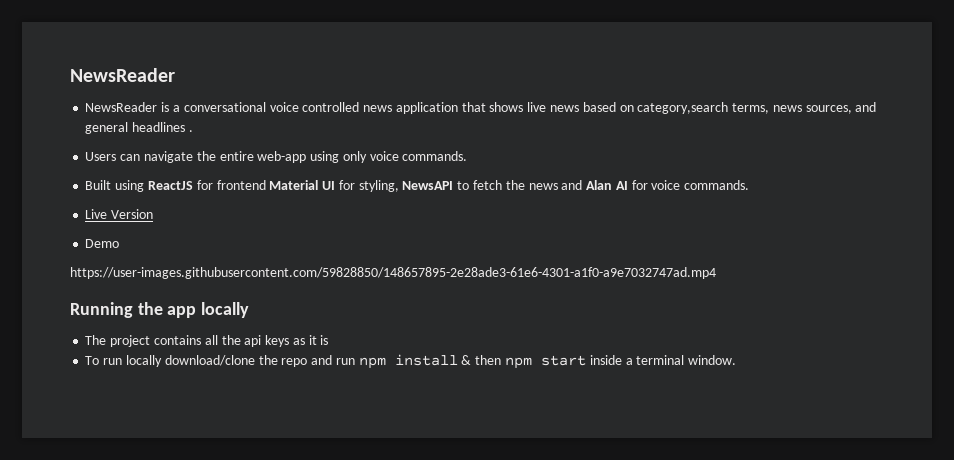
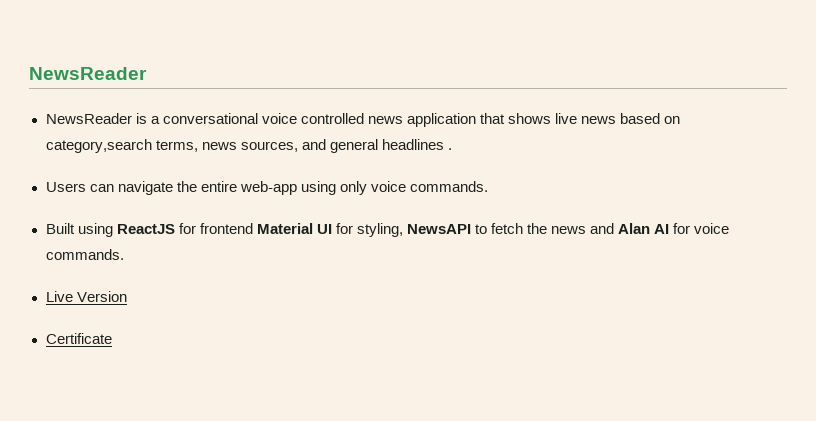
[85,239,120,248] [70,267,716,279] [70,302,250,318] [85,335,329,347] [85,354,737,369] Demo // https://user-images.githubusercontent.com/59828850/148657895-2e28ade3-61e6-4301-a1f0-a9e7032747ad.mp4 // Running the app locally // The project contains all the api keys as it is // To run locally download/clone the repo and run npm install & then npm start inside a terminal window. -> [45,333,112,344] Certificate

